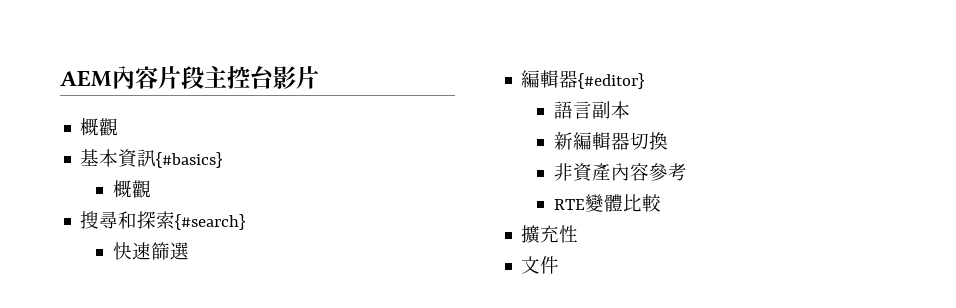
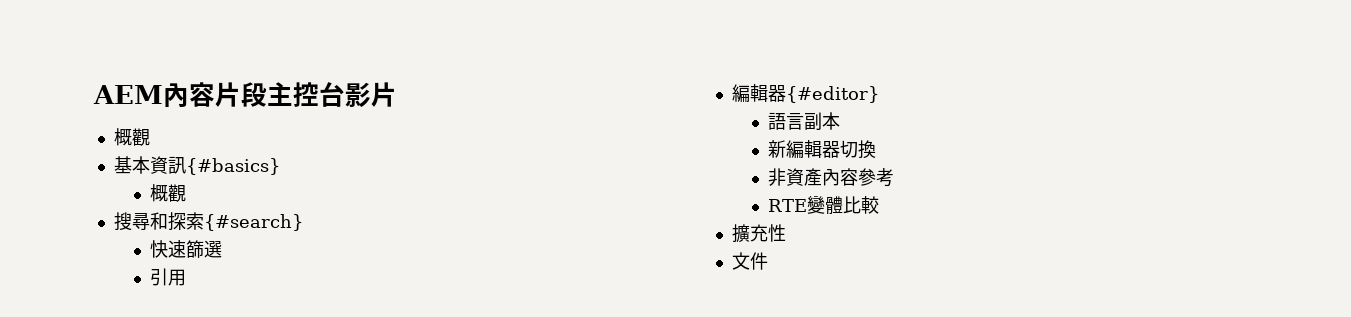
(189, 251) none -> [149,268,186,286] // 引用

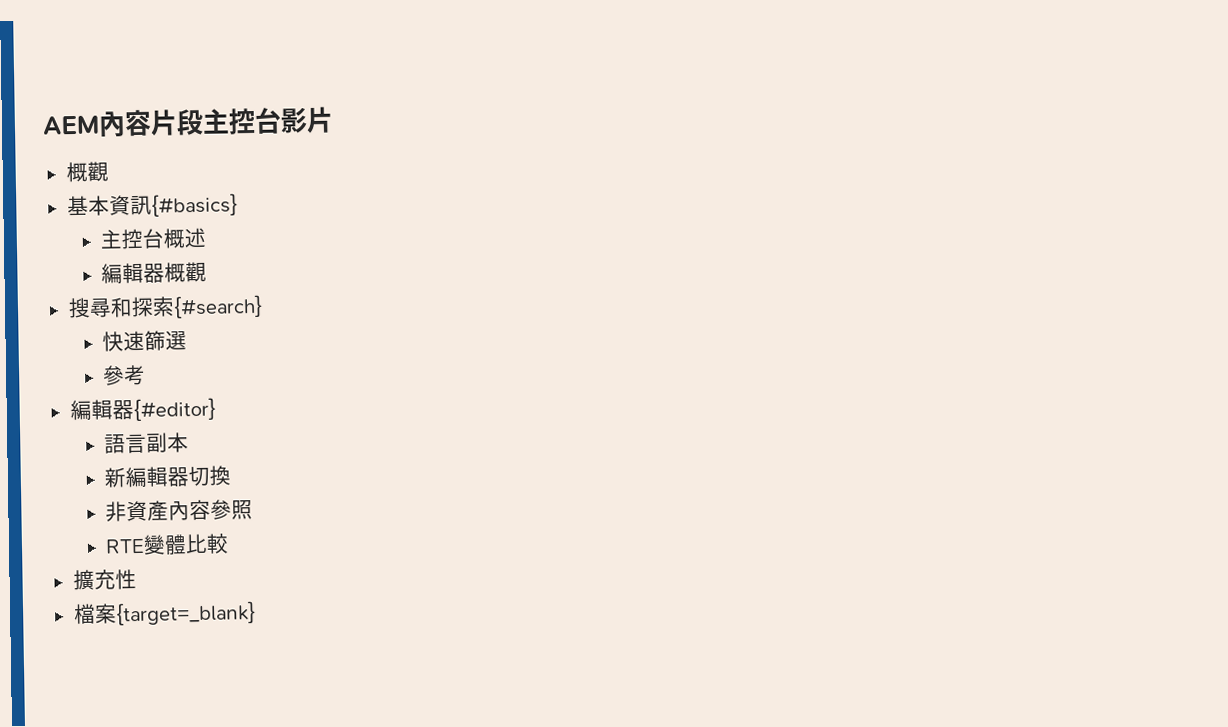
(280, 166) none -> [100,227,208,250] [101,262,166,284] 主控台概述 // 編輯器
[149,268,186,286] 引用 -> [102,364,147,386] 參考
[875,168,894,187] 考 -> [231,500,254,520] 照
[731,252,768,270] 文件 -> [72,601,256,626] 檔案{target=_blank}

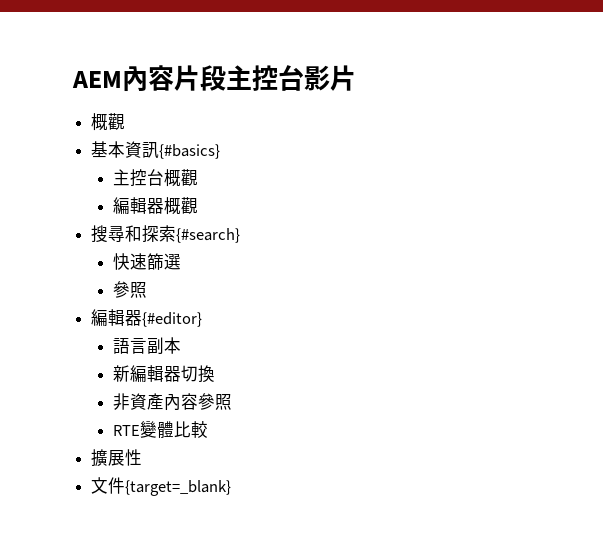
[184,227,208,249] 述 -> [181,169,199,186] 觀
[123,364,147,386] 考 -> [130,282,148,298] 照
[93,569,116,590] 充 -> [108,450,126,466] 展
[72,603,117,625] 檔案 -> [91,477,126,494] 文件

